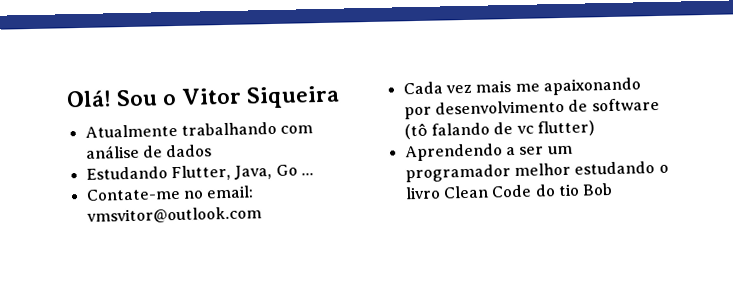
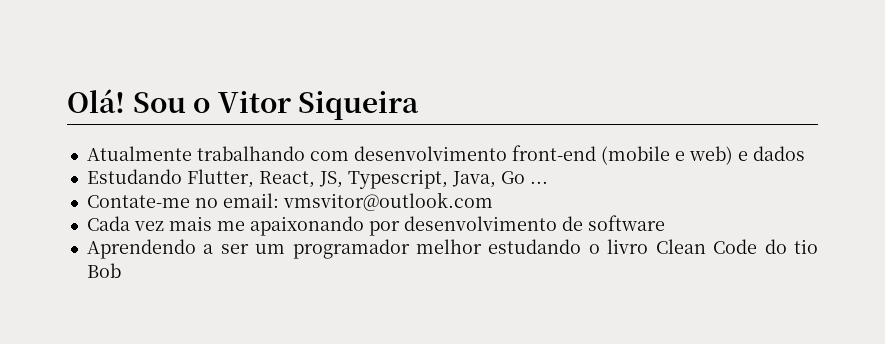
[84,144,163,159] análise de -> [353,145,748,165] desenvolvimento front-end (mobile e web) e
(231, 173) none -> [258,169,448,189] React, JS, Typescript,
[403,120,595,140] (tô falando de vc flutter) -> (665, 223) none

